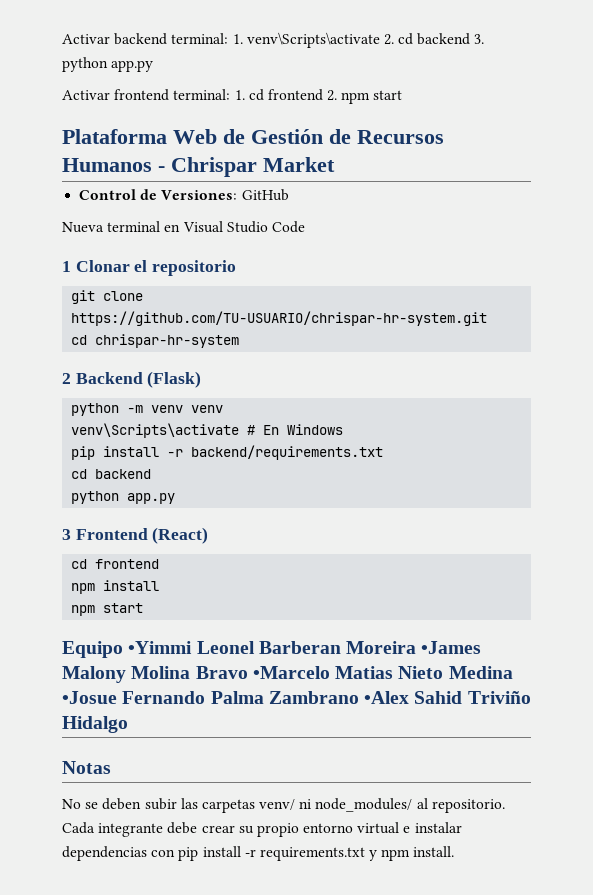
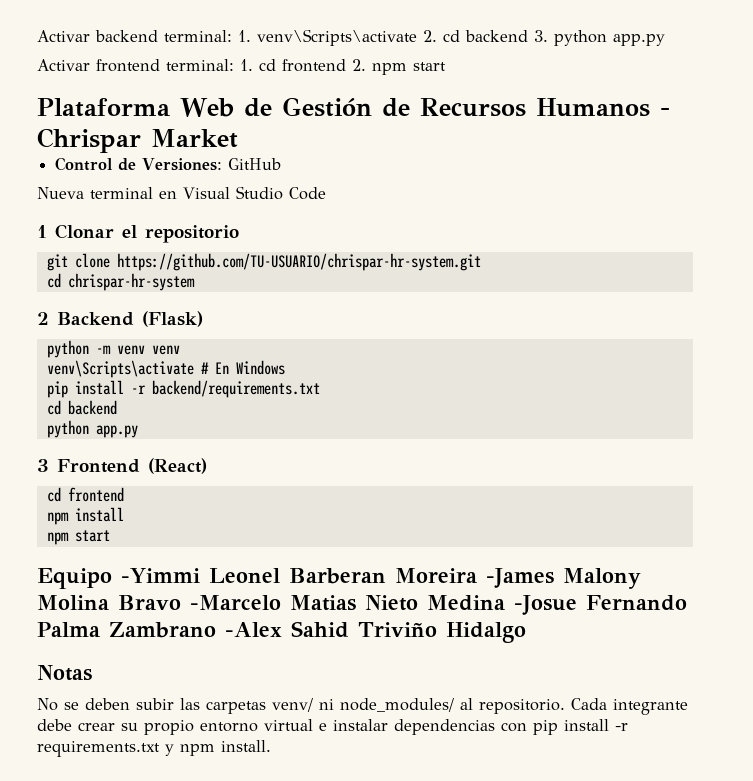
[128,641,193,654] •Yimmi -> [121,568,200,583] -Yimmi
[421,641,482,654] •James -> [485,568,554,588] -James
[252,666,330,679] •Marcelo -> [190,595,281,610] -Marcelo
[62,691,117,704] •Josue -> [514,595,577,615] -Josue
[364,691,410,704] •Alex -> [224,622,282,637] -Alex

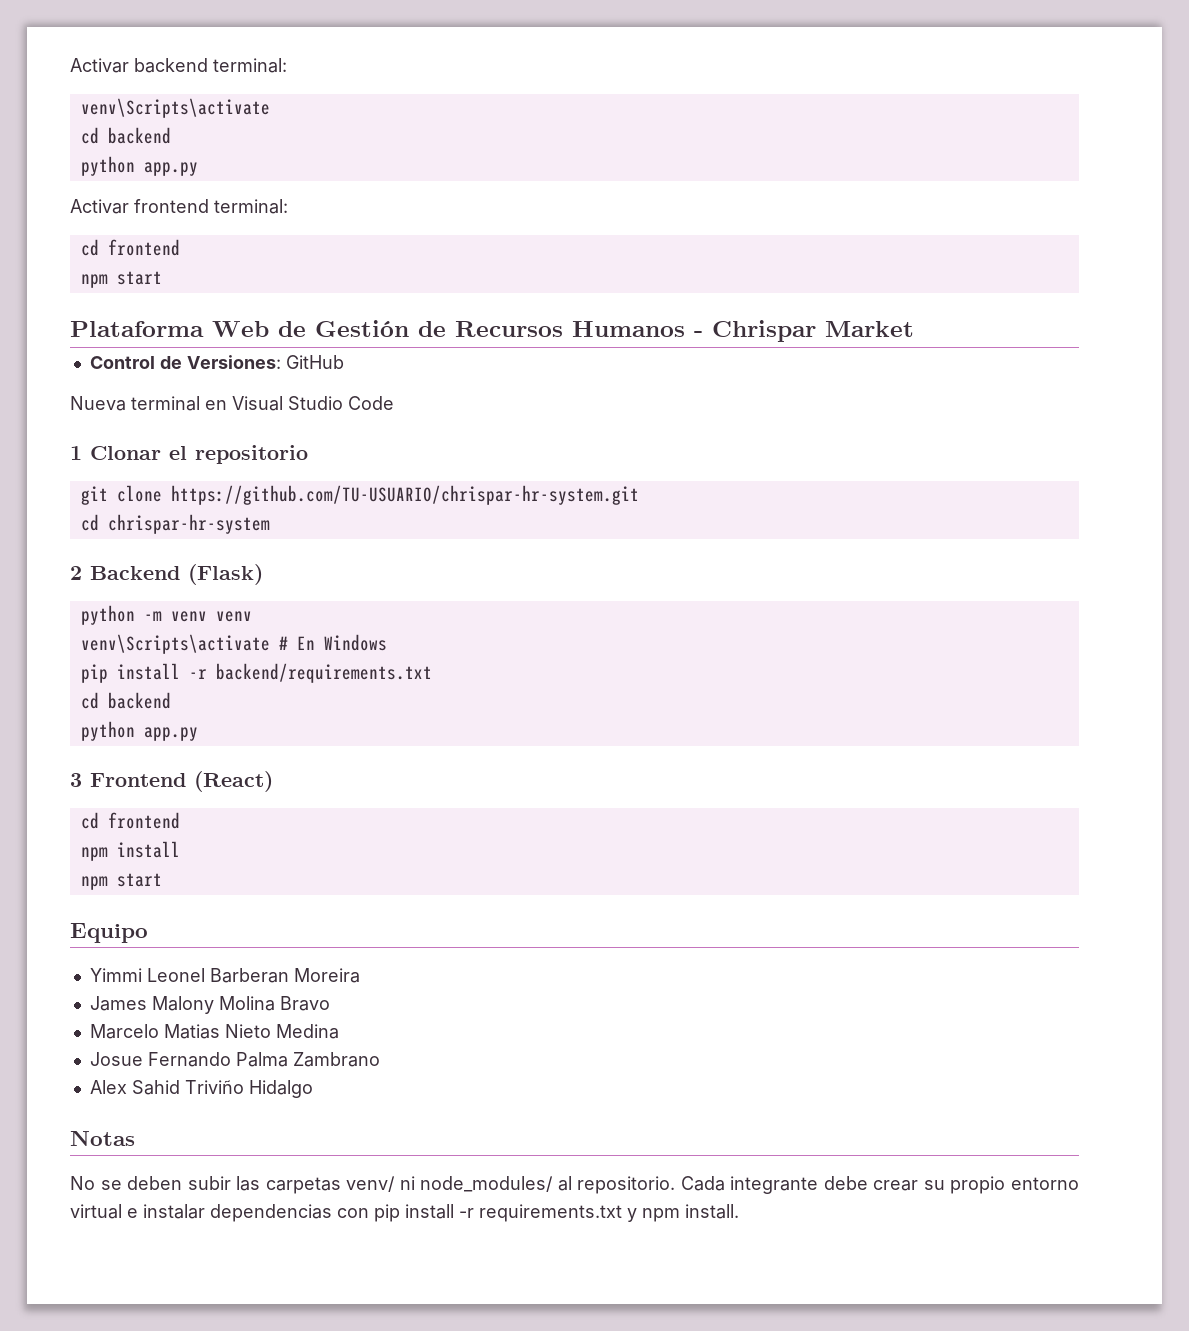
[238,29,548,46] 1. venv\Scripts\activate 2. cd backend 3. -> [80,98,270,118] [80,127,171,144] // venv\Scripts\activate // cd backend //
[240,59,366,72] 1. cd frontend 2. -> [80,239,180,256] // cd frontend //
[121,568,200,583] -Yimmi -> [89,968,142,982] // Yimmi
[485,568,554,588] -James -> [89,996,147,1011] // James
[190,595,281,610] -Marcelo -> [89,1024,159,1039] // Marcelo
[514,595,577,615] -Josue -> [89,1052,143,1066] // Josue
[224,622,282,637] -Alex -> [89,1080,127,1094] // Alex

